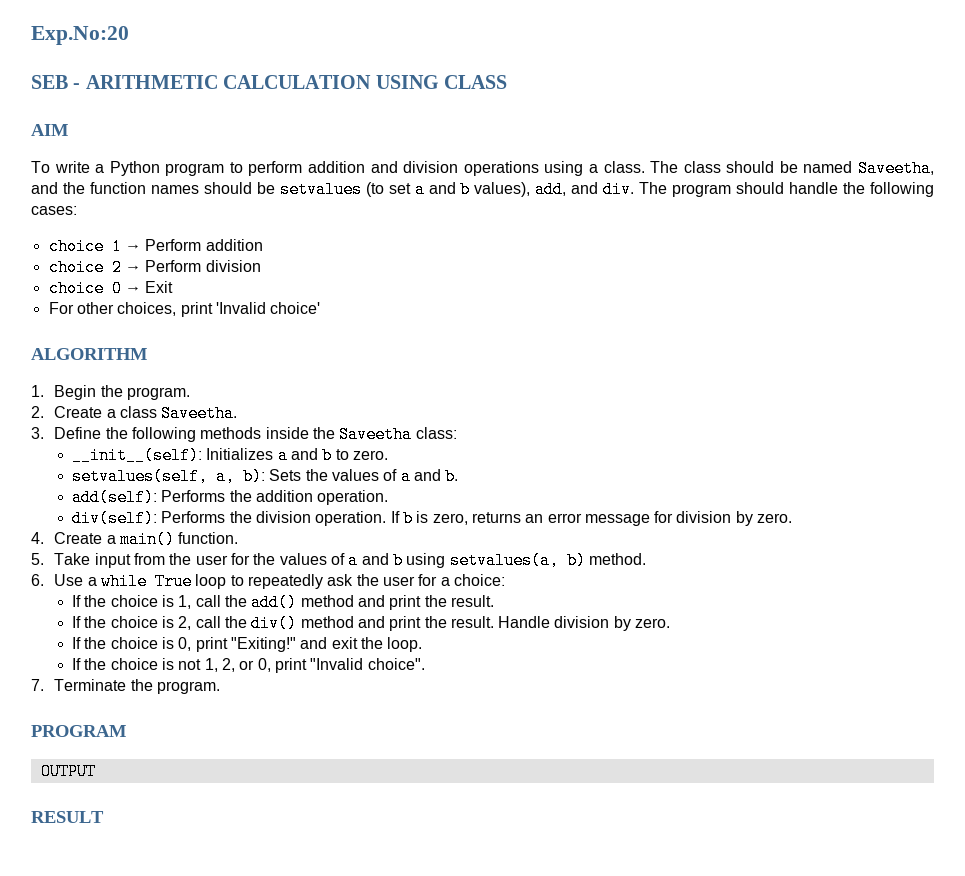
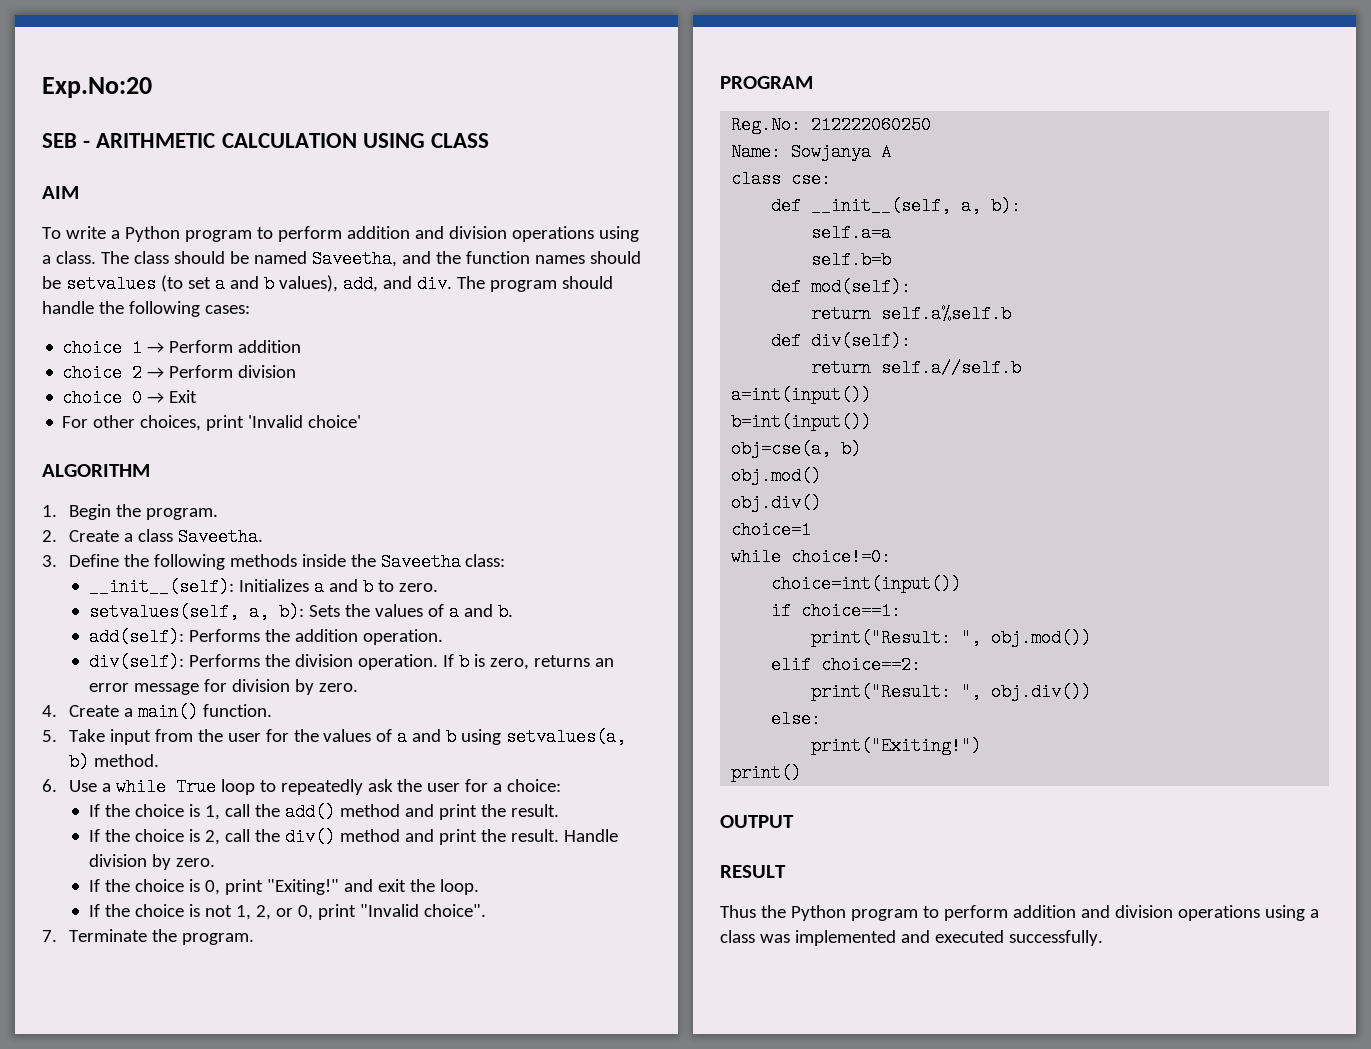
[40,763,96,780] [31,811,104,823] OUTPUT // RESULT -> [731,116,932,134] [731,143,892,161] [731,170,832,188] [771,197,1022,215] [811,224,892,242] [811,251,892,269] [771,278,912,296] [811,305,1012,323] [771,332,912,350] [811,359,1022,377] [731,386,872,404] [731,413,872,431] [731,440,862,458] [731,467,822,485] [731,494,822,512] [731,521,812,539] [731,548,892,566] [771,575,962,593] [771,602,902,620] [811,629,1092,647] [771,656,922,674] [811,683,1092,701] [771,710,822,728] [811,737,982,755] [731,764,802,782] [720,815,794,828] [720,865,786,878] [720,905,1319,921] [720,930,1103,946] Reg.No: 212222060250 // Name: Sowjanya A // class cse: // def __init__(self, a, b): // self.a=a // self.b=b // def mod(self): // return self.a%self.b // def div(self): // return self.a//self.b // a=int(input()) // b=int(input()) // obj=cse(a, b) // obj.mod() // obj.div() // choice=1 // while choice!=0: // choice=int(input()) // if choice==1: // print("Result: ", obj.mod()) // elif choice==2: // print("Result: ", obj.div()) // else: // print("Exiting!") // print() // OUTPUT // RESULT // Thus the Python program to perform addition and division operations using a class was implemented and executed successfully.

